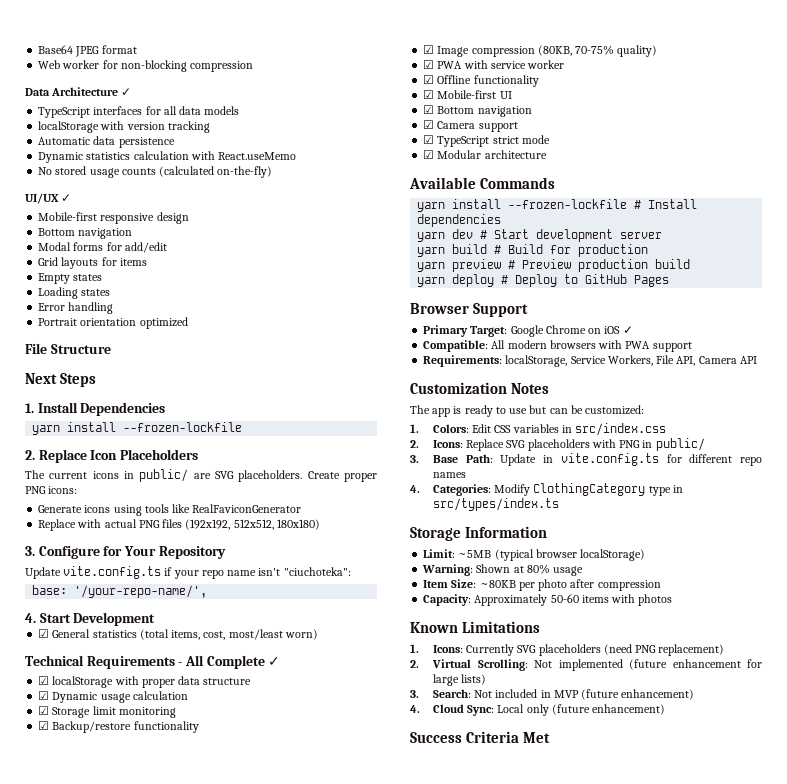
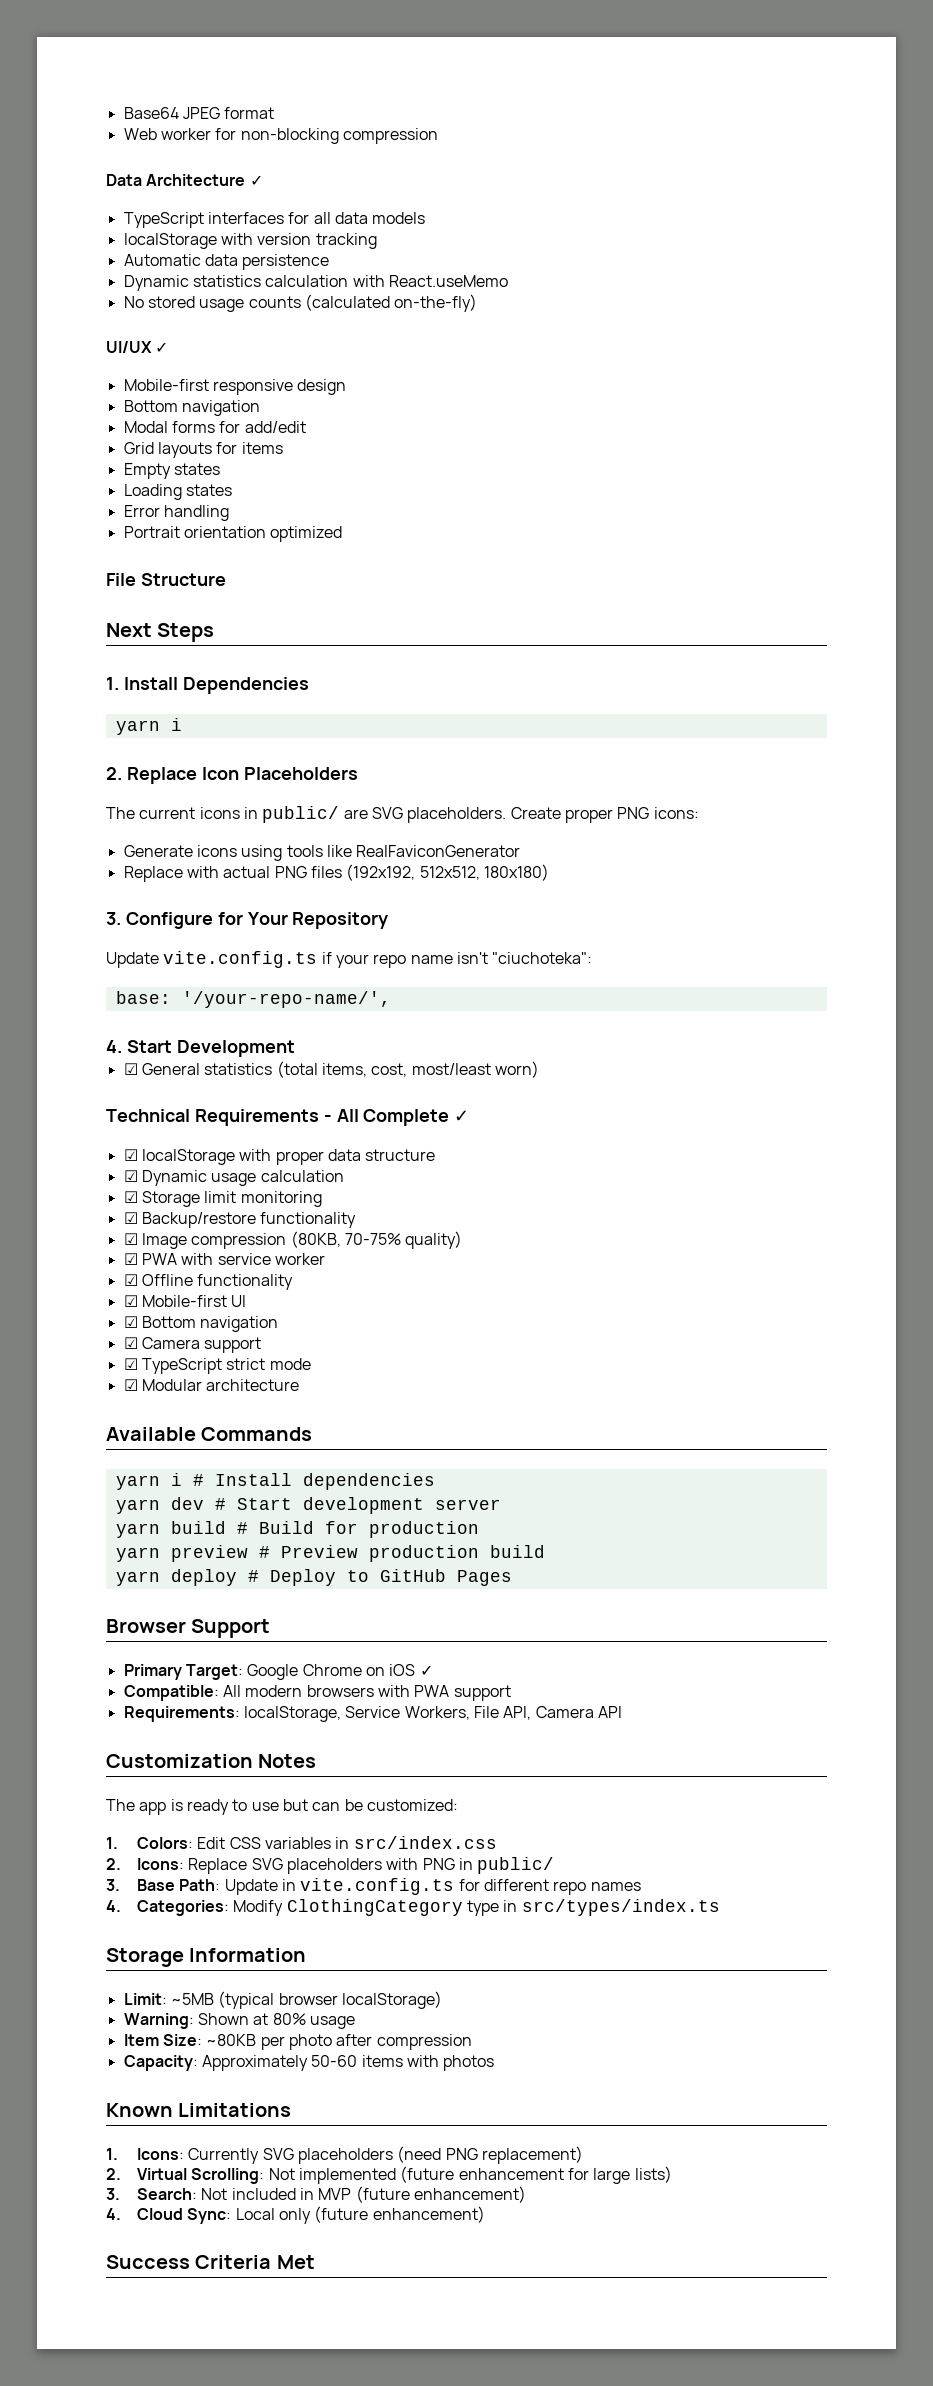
[67,422,243,432] install --frozen-lockfile -> [170,718,182,731] i
[452,199,628,209] install --frozen-lockfile -> [170,1473,182,1486] i

